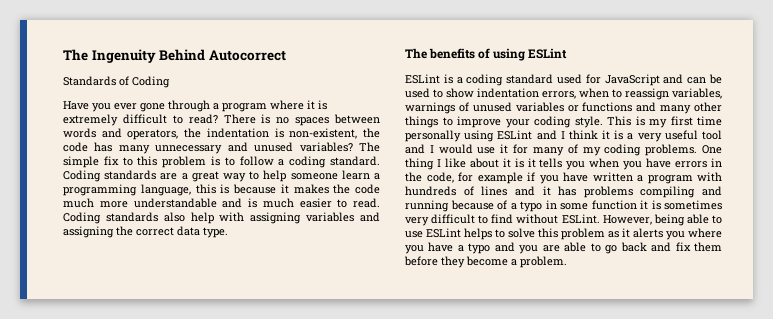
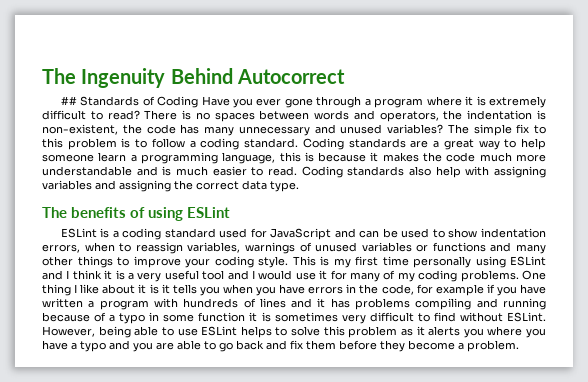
(286, 55) none -> [60,96,77,105] ##
(170, 82) // -> (199, 102) none

